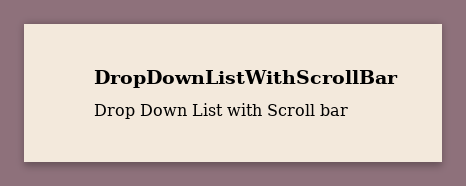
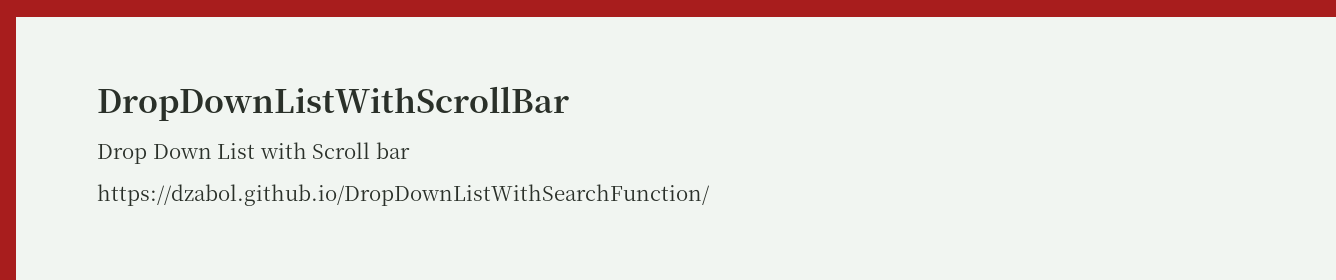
(348, 110) none -> [97,184,710,206] // https://dzabol.github.io/DropDownListWithSearchFunction/

